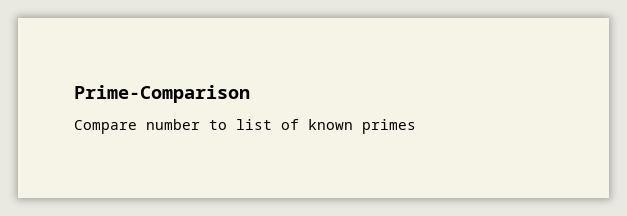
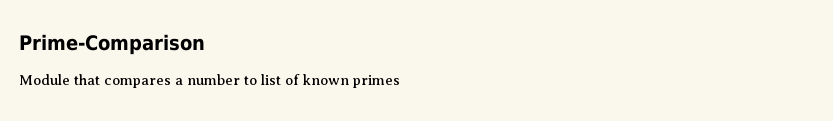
[74,120,137,134] Compare -> [19,74,183,88] Module that compares a

